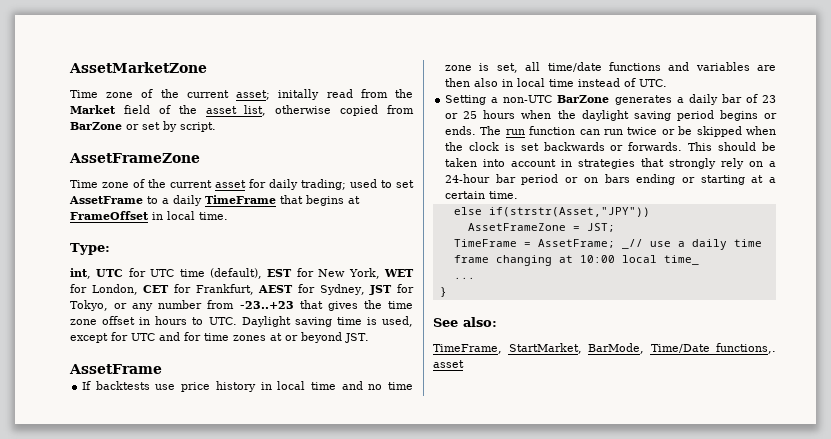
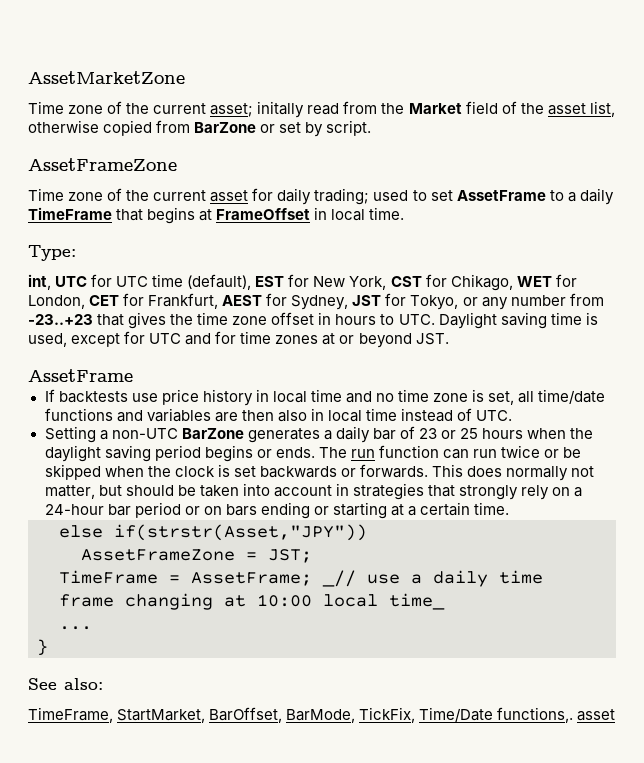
(380, 273) none -> [390,274,513,291] CST for Chikago,
(713, 146) none -> [467,466,595,481] [44,485,122,499] does normally not matter, but
[588,343,644,354] BarMode, -> [209,707,416,723] BarOffset, BarMode, TickFix,

